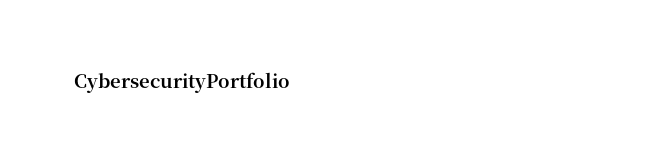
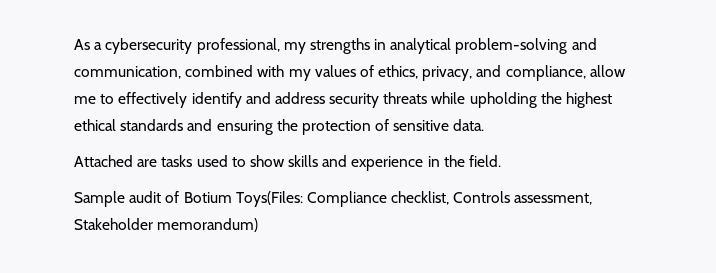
[74,72,290,93] CybersecurityPortfolio -> [74,38,597,54] [74,65,626,81] [74,92,613,108] [74,119,485,135] [74,155,502,171] [74,191,593,207] [74,218,259,232] As a cybersecurity professional, my strengths in analytical problem-solving and communication, combined with my values of ethics, privacy, and compliance, allow me to effectively identify and address security threats while upholding the highest ethical standards and ensuring the protection of sensitive data. // Attached are tasks used to show skills and experience in the field. // Sample audit of Botium Toys(Files: Compliance checklist, Controls assessment, Stakeholder memorandum)

